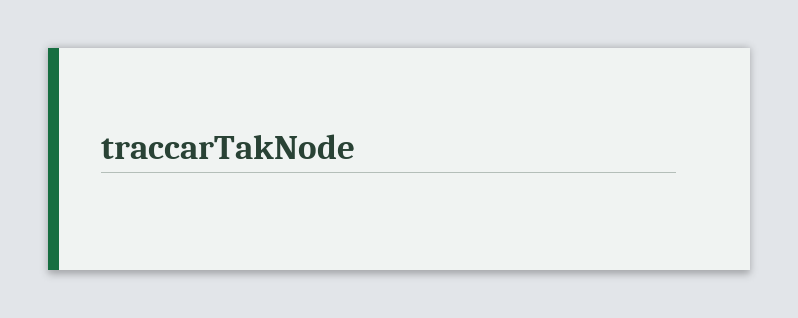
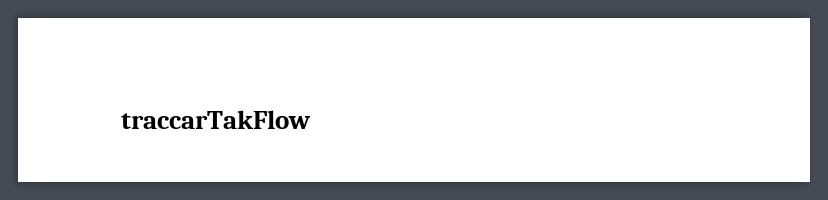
[101,134,355,159] traccarTakNode -> [121,110,311,129] traccarTakFlow

